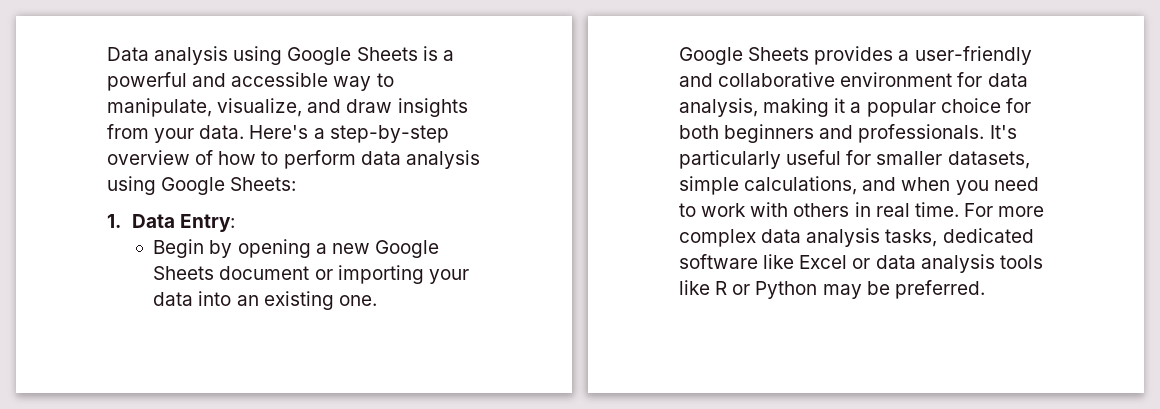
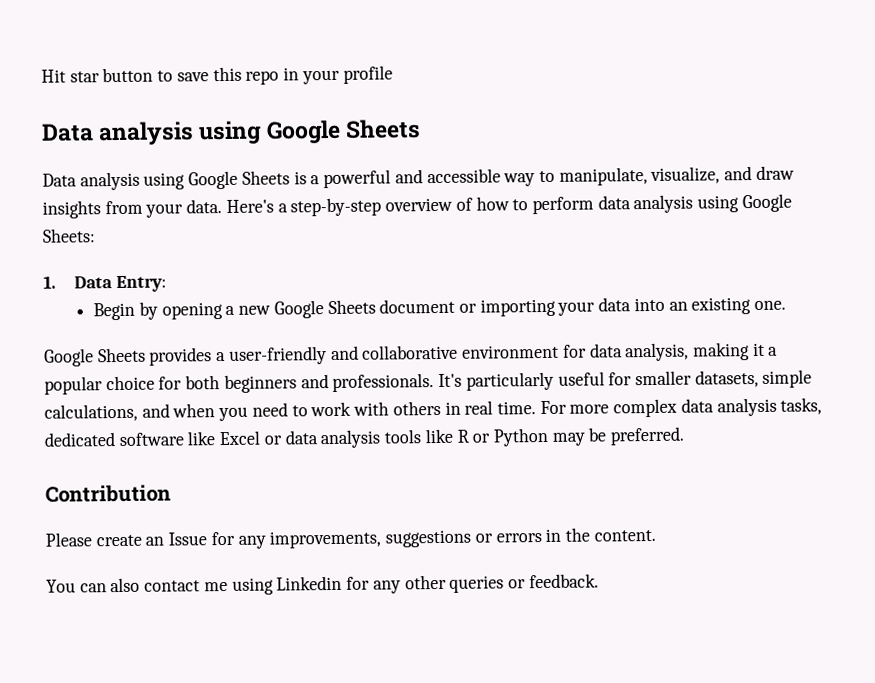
(107, 54) none -> [41,65,393,85] [41,119,421,146] Hit star button to save this repo in your profile // Data analysis using Google Sheets //
(985, 289) none -> [45,484,171,503] [45,527,656,549] [46,573,599,595] // Contribution // Please create an Issue for any improvements, suggestions or errors in the content. // You can also contact me using Linkedin for any other queries or feedback.

